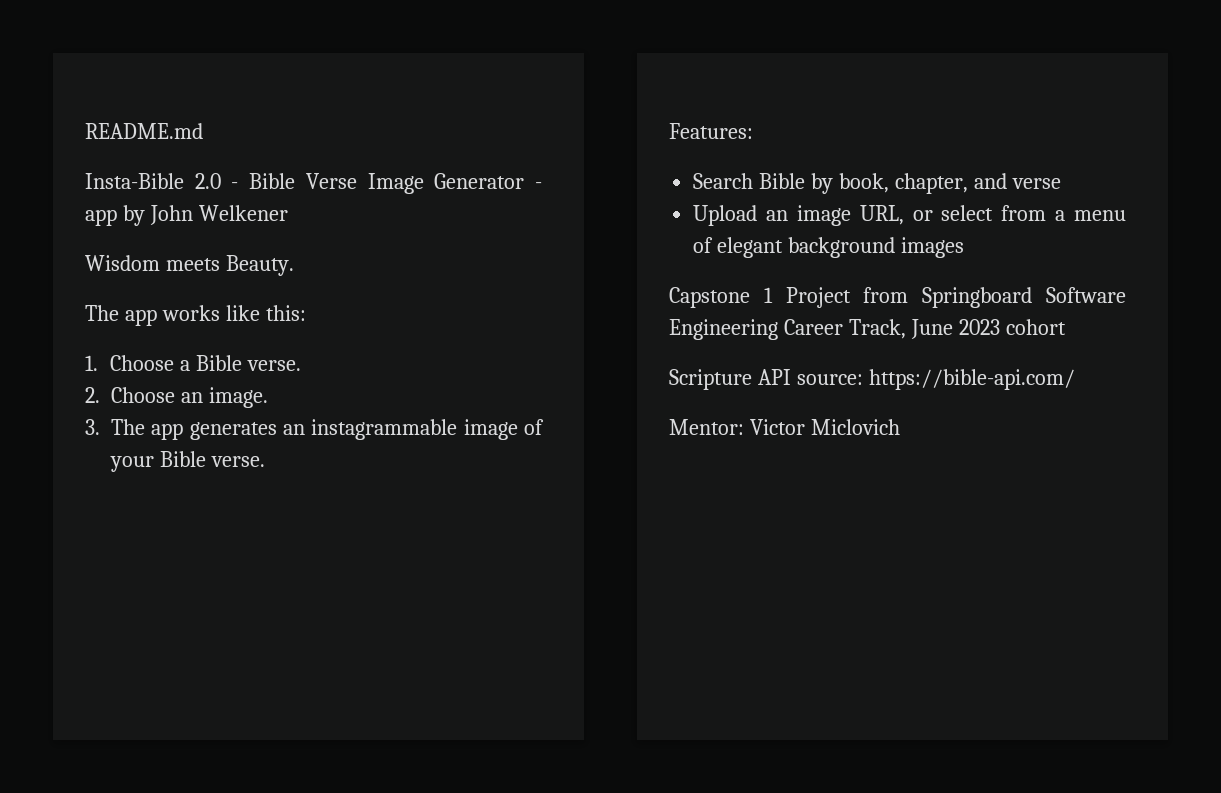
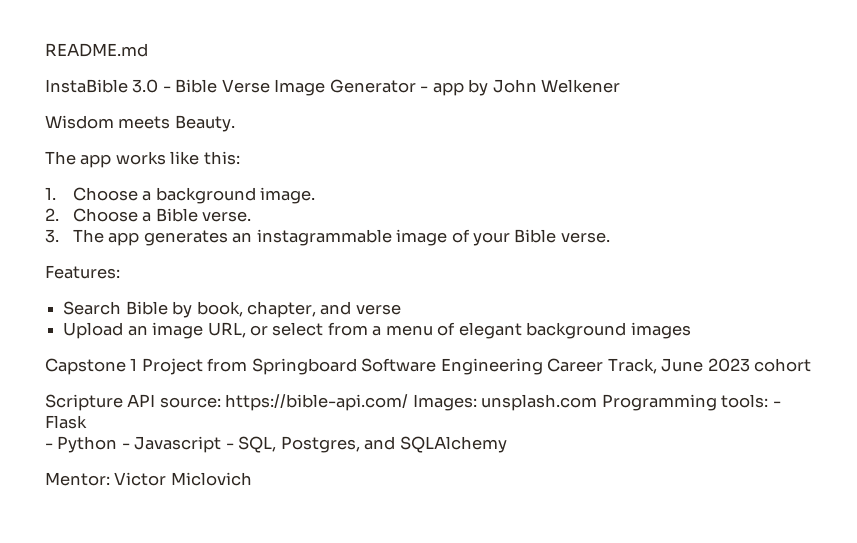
[85,173,221,189] Insta-Bible 2.0 -> [45,79,159,93] InstaBible 3.0
[195,355,301,371] Bible verse. -> [155,187,316,204] background image.
[180,387,268,408] an image. -> [142,208,252,222] a Bible verse.
(1075, 379) none -> [412,394,781,411] [45,415,87,429] [45,436,507,453] Images: unsplash.com Programming tools: - Flask // - Python - Javascript - SQL, Postgres, and SQLAlchemy

